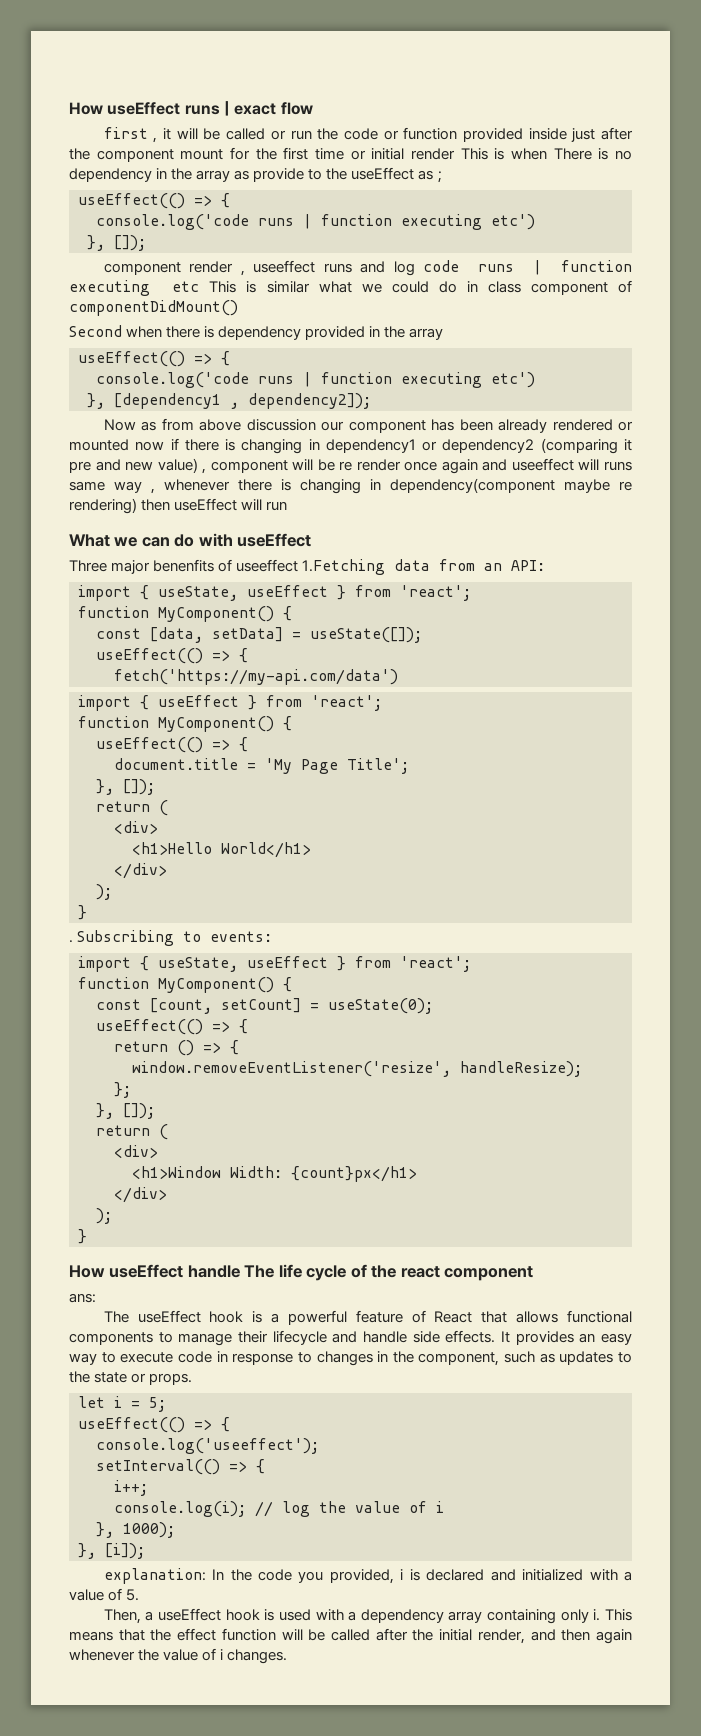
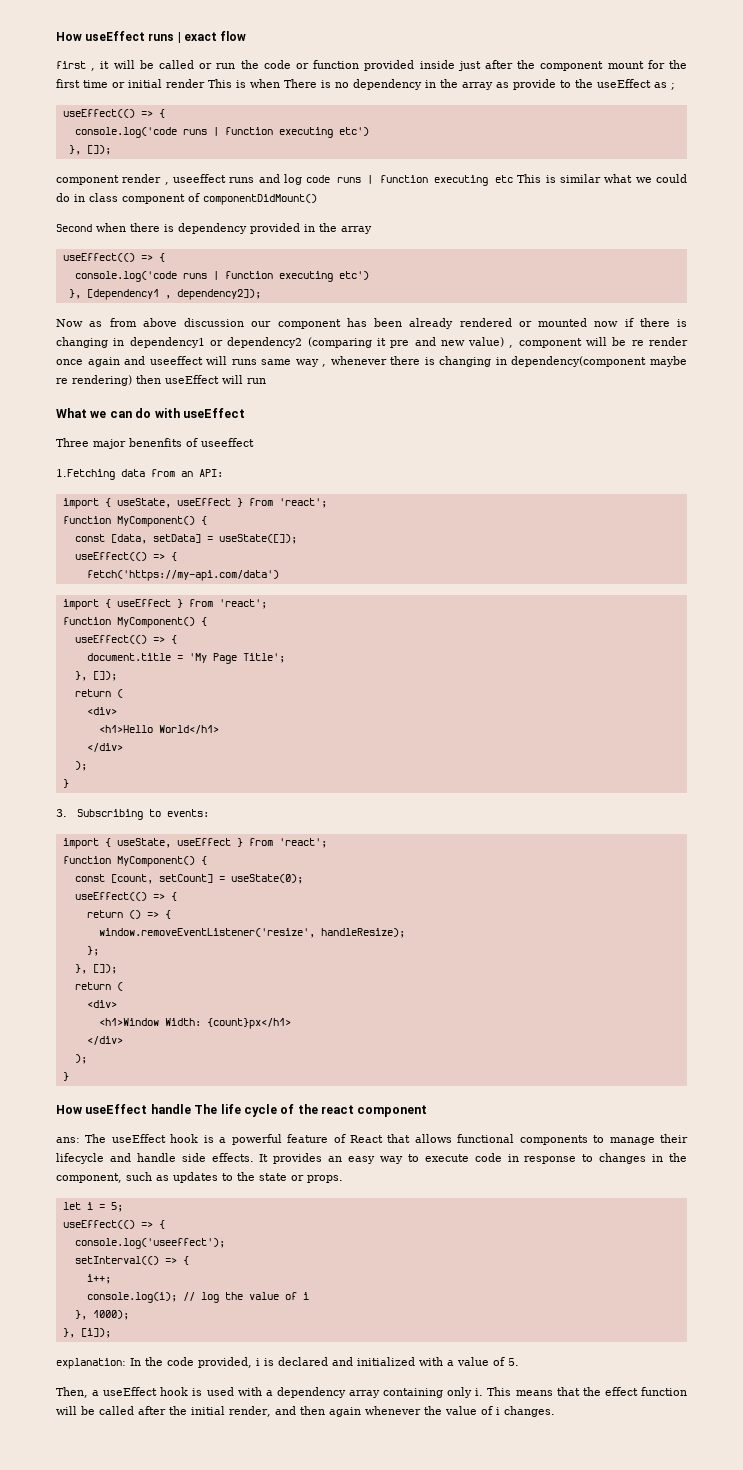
(299, 565) none -> (254, 442) //
[69,940,73,943] . -> [56,809,67,817] 3.
(96, 1298) // -> (80, 1140) none
[298,1571,324,1583] you -> (194, 1361) none

